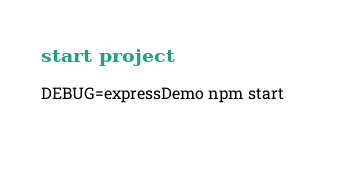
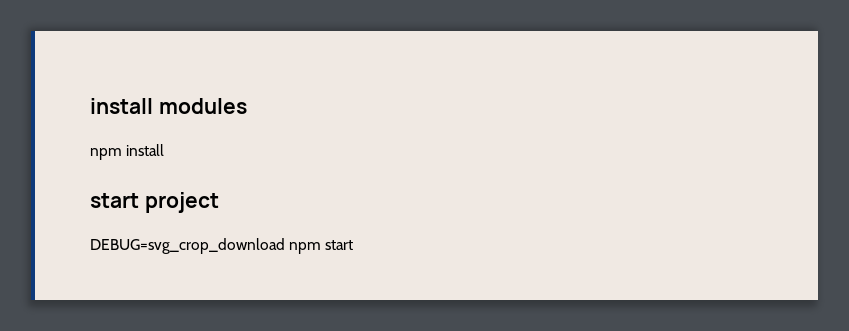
(41, 56) none -> [90,98,247,114] [90,144,165,160] install modules // npm install //
[41,87,204,103] DEBUG=expressDemo -> [90,238,285,254] DEBUG=svg_crop_download

